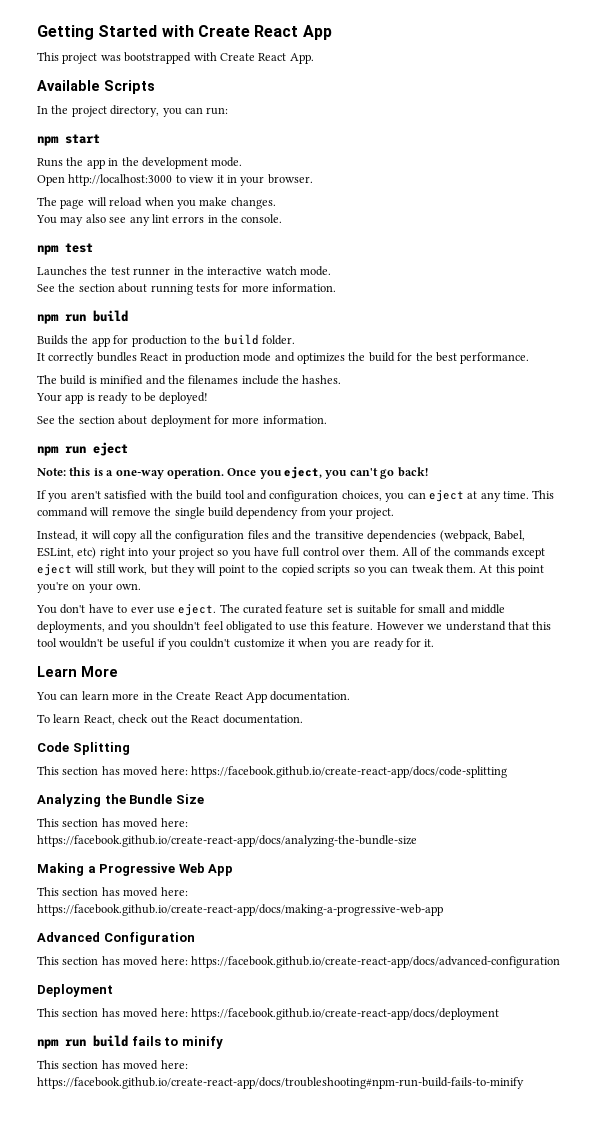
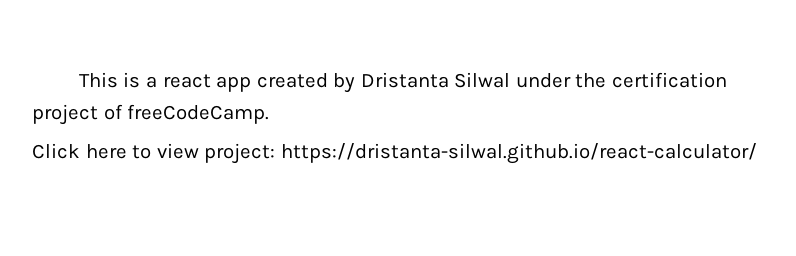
[37,25,332,40] [37,52,314,64] [37,80,155,94] [37,105,229,117] [37,134,100,146] [37,157,243,169] [37,174,313,186] [37,197,276,209] [36,214,283,226] [37,243,93,255] [37,266,331,276] [37,283,336,295] [37,310,128,324] [37,334,295,347] [37,352,530,364] [37,375,342,385] [36,392,209,404] [37,415,327,427] [37,442,128,456] [37,466,428,479] [37,490,555,502] [37,507,395,519] [37,530,525,542] [37,547,546,559] [37,564,545,576] [37,582,142,593] [36,604,505,616] [37,621,552,633] [37,638,435,650] [37,666,118,677] [36,691,351,703] [37,714,303,725] [37,742,130,755] [37,766,507,778] [37,794,204,807] [37,818,188,828] [37,835,417,847] [37,863,234,876] [37,887,188,897] [37,904,443,916] [37,932,195,945] [37,956,560,968] [37,984,113,997] [37,1008,499,1020] [37,1035,223,1049] [37,1060,188,1070] [37,1077,524,1089] Getting Started with Create React App // This project was bootstrapped with Create React App. // Available Scripts // In the project directory, you can run: // npm start // Runs the app in the development mode. // Open http://localhost:3000 to view it in your browser. // The page will reload when you make changes. // You may also see any lint errors in the console. // npm test // Launches the test runner in the interactive watch mode. // See the section about running tests for more information. // npm run build // Builds the app for production to the build folder. // It correctly bundles React in production mode and optimizes the build for the best performance. // The build is minified and the filenames include the hashes. // Your app is ready to be deployed! // See the section about deployment for more information. // npm run eject // Note: this is a one-way operation. Once you eject, you can't go back! // If you aren't satisfied with the build tool and configuration choices, you can eject at any time. This command will remove the single build dependency from your project. // Instead, it will copy all the configuration files and the transitive dependencies (webpack, Babel, ESLint, etc) right into your project so you have full control over them. All of the commands except eject will still work, but they will point to the copied scripts so you can tweak them. At this point you're on your own. // You don't have to ever use eject. The curated feature set is suitable for small and middle deployments, and you shouldn't feel obligated to use this feature. However we understand that this tool wouldn't be useful if you couldn't customize it when you are ready for it. // Learn More // You can learn more in the Create React App documentation. // To learn React, check out the React documentation. // Code Splitting // This section has moved here: https://facebook.github.io/create-react-app/docs/code-splitting // Analyzing the Bundle Size // This section has moved here: https://facebook.github.io/create-react-app/docs/analyzing-the-bundle-size // Making a Progressive Web App // This section has moved here: https://facebook.github.io/create-react-app/docs/making-a-progressive-web-app // Advanced Configuration // This section has moved here: https://facebook.github.io/create-react-app/docs/advanced-configuration // Deployment // This section has moved here: https://facebook.github.io/create-react-app/docs/deployment // npm run build fails to minify // This section has moved here: https://facebook.github.io/create-react-app/docs/troubleshooting#npm-run-build-fails-to-minify -> [78,72,727,93] [32,104,270,125] [32,143,757,164] This is a react app created by Dristanta Silwal under the certification project of freeCodeCamp. // Click here to view project: https://dristanta-silwal.github.io/react-calculator/

